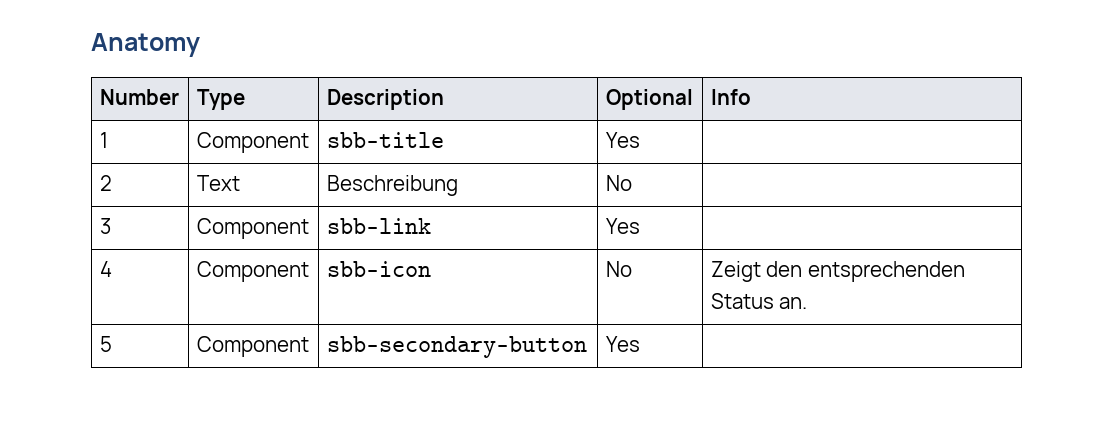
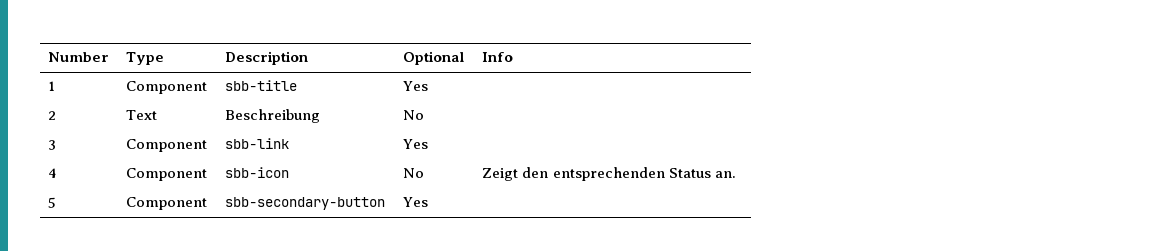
[91,33,200,57] Anatomy // -> (48, 57) none

